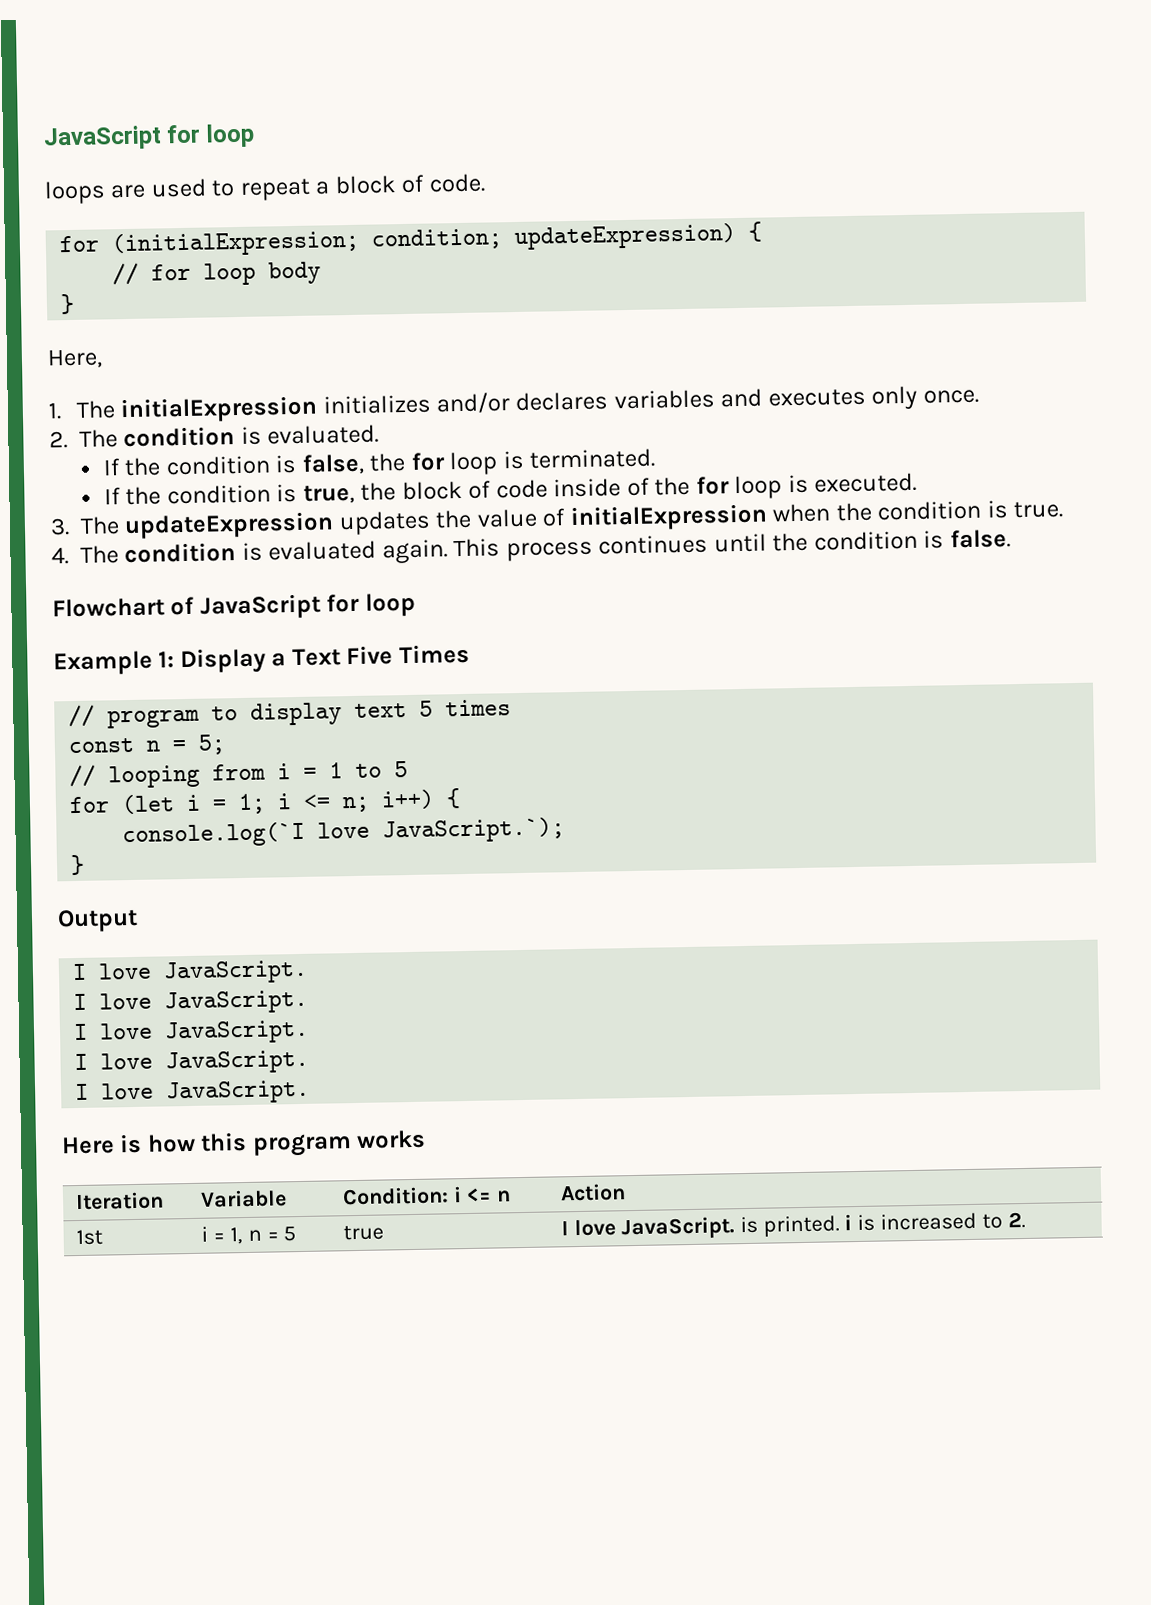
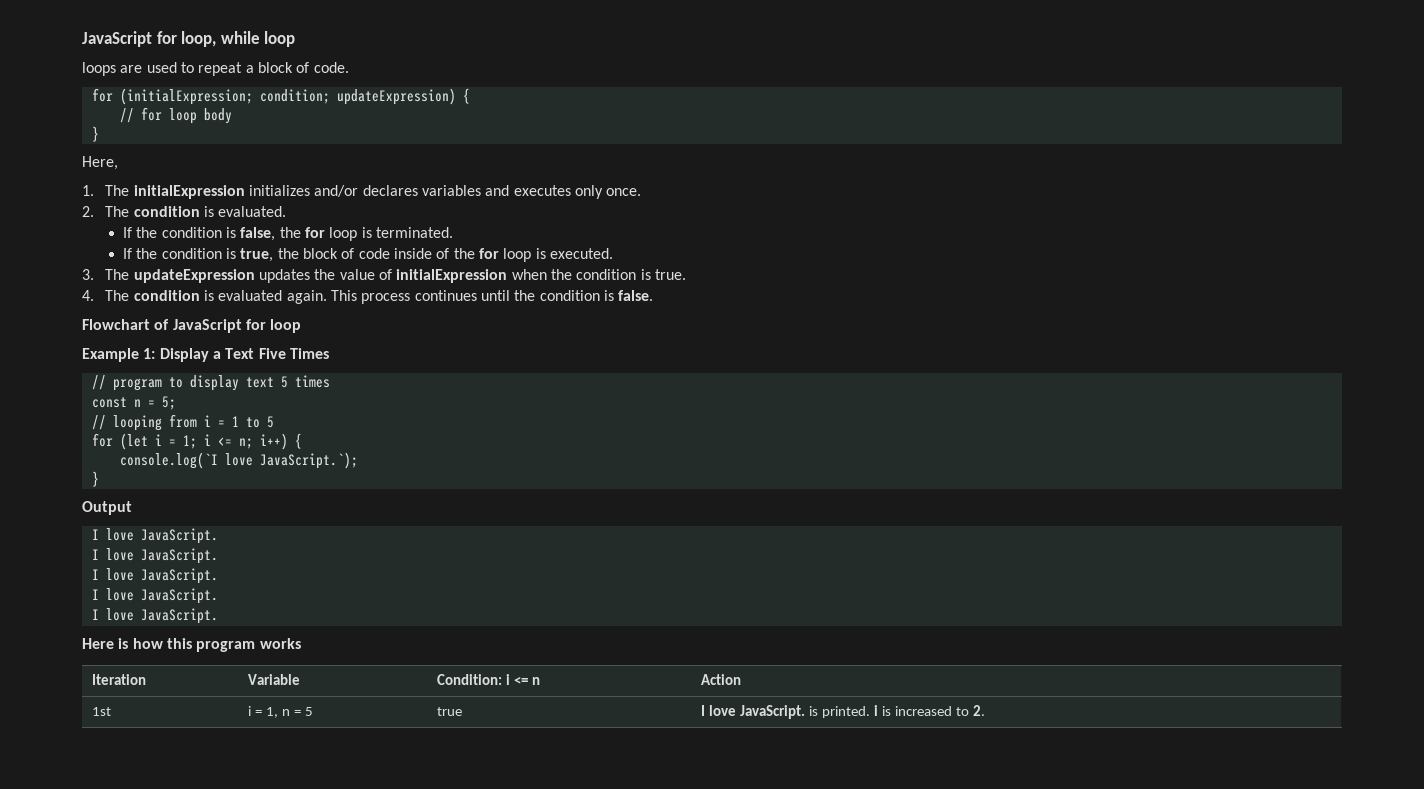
[43,124,202,151] JavaScript for -> [82,31,260,47] JavaScript for loop, while

